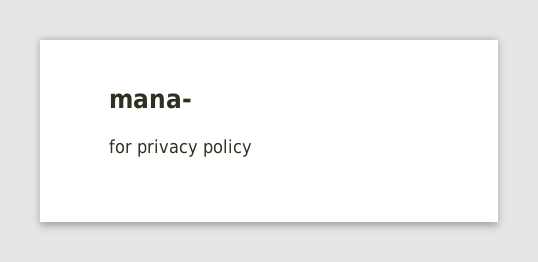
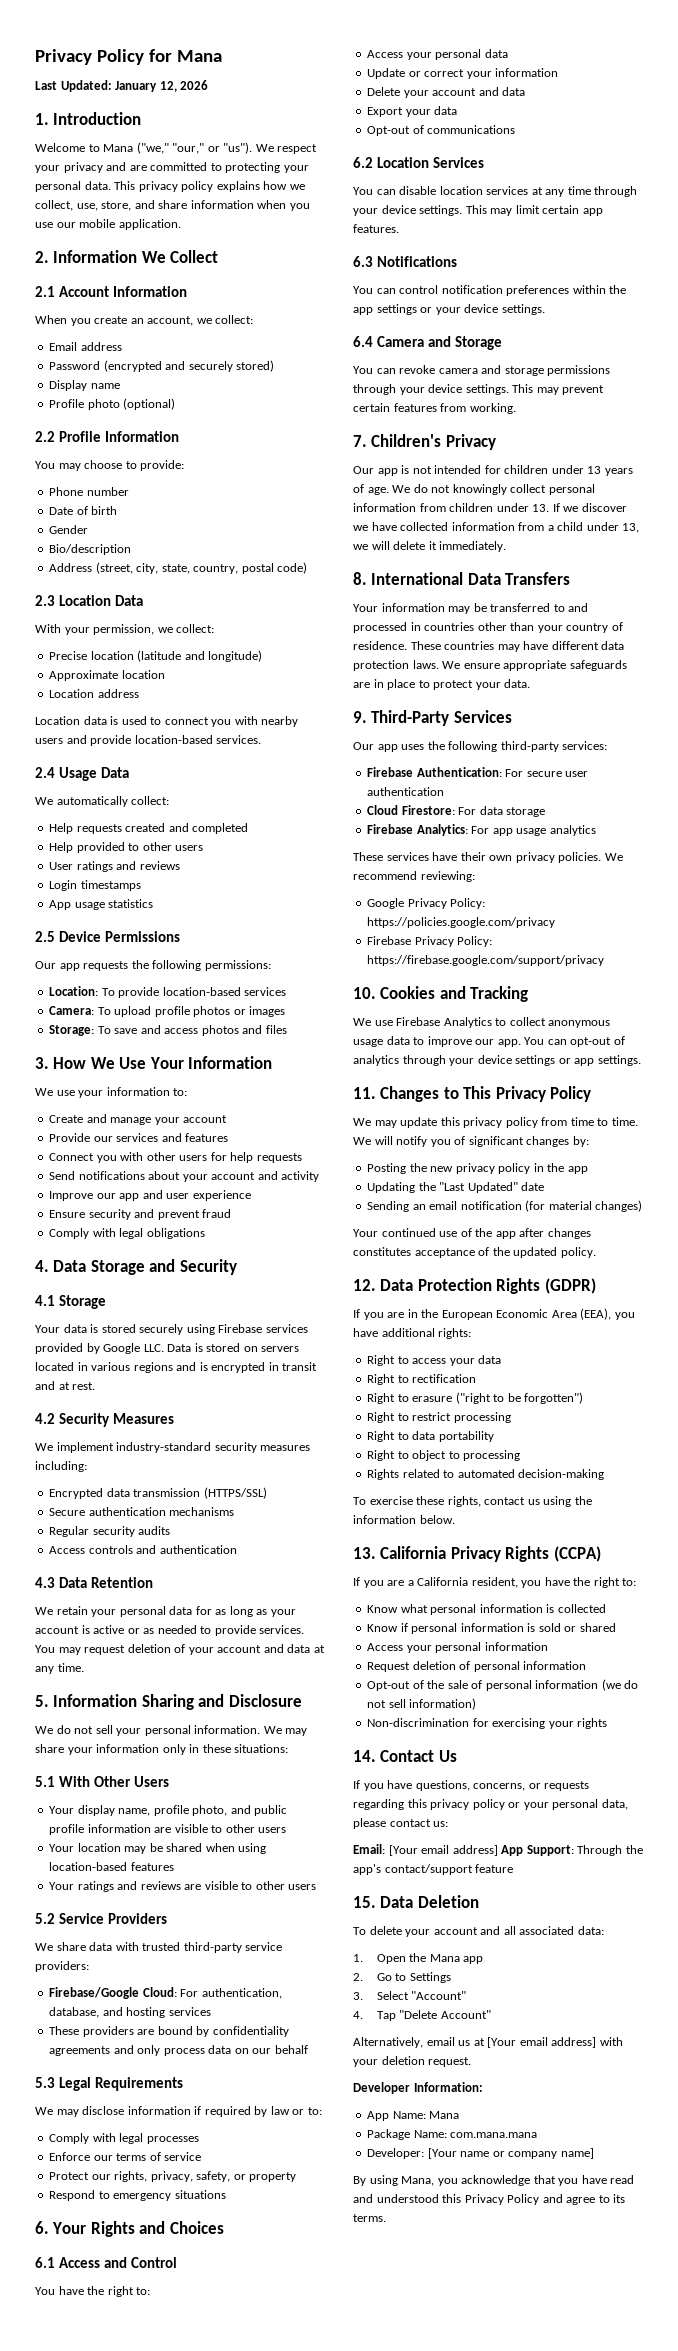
[109,93,192,109] [109,139,252,157] mana- // for privacy policy -> [35,49,222,65] [35,80,209,92] [35,112,142,125] [35,142,318,154] [35,162,309,173] [35,181,305,192] [35,200,310,211] [35,219,181,230] [35,250,219,263] [35,286,187,297] [35,315,254,326] [49,342,122,351] [49,360,275,372] [49,380,120,391] [49,398,176,410] [35,431,179,442] [35,460,185,471] [49,487,129,496] [49,506,118,515] [49,525,89,534] [49,544,132,555] [49,562,308,574] [35,595,143,606] [35,624,215,635] [49,650,263,662] [49,670,165,681] [49,689,139,698] [35,716,299,727] [35,735,262,746] [35,767,129,781] [35,796,170,807] [49,823,249,834] [49,842,204,853] [49,861,180,872] [49,880,141,891] [49,899,154,910] [35,931,180,942] [35,960,271,971] [49,986,287,998] [49,1006,286,1017] [49,1025,287,1036] [35,1056,273,1069] [35,1087,188,1098] [49,1114,228,1125] [49,1133,229,1142] [49,1152,302,1163] [49,1171,320,1182] [49,1190,251,1201] [49,1209,232,1220] [49,1228,205,1239] [35,1259,237,1275] [35,1295,106,1309] [35,1324,308,1335] [35,1343,300,1354] [35,1362,318,1373] [35,1381,96,1390] [35,1413,174,1427] [35,1442,311,1453] [35,1461,87,1472] [49,1487,267,1499] [49,1507,235,1516] [49,1526,171,1537] [49,1545,237,1554] [35,1577,153,1588] [35,1606,296,1617] [35,1625,305,1636] [35,1644,325,1655] [35,1663,84,1674] [35,1694,302,1710] [35,1725,308,1736] [35,1744,289,1755] [35,1776,169,1787] [49,1805,288,1816] [49,1824,287,1835] [49,1843,267,1854] [49,1862,174,1871] [49,1881,317,1892] [35,1913,167,1924] [35,1942,283,1953] [35,1961,89,1972] [49,1987,282,1999] [49,2007,211,2018] [49,2026,289,2037] [49,2045,308,2056] [35,2077,183,2091] [35,2106,322,2117] [49,2133,199,2144] [49,2152,202,2161] [49,2171,297,2182] [49,2190,226,2201] [35,2221,224,2237] [35,2257,177,2268] [35,2286,151,2297] [367,49,508,60] [367,68,559,79] [367,87,526,98] [367,106,458,117] [367,125,516,136] [353,157,484,168] [353,186,638,197] [353,205,603,216] [353,224,399,233] [353,256,457,267] [353,285,627,296] [353,304,545,315] [353,336,502,350] [353,365,611,376] [353,384,605,395] [353,403,516,414] [353,434,496,450] [353,465,633,476] [353,484,595,495] [353,503,627,512] [353,522,640,533] [353,541,507,552] [353,572,571,585] [353,603,589,614] [353,622,623,633] [353,641,625,652] [353,660,627,671] [353,679,531,690] [353,710,512,726] [353,741,608,752] [367,767,589,777] [367,787,445,796] [367,805,546,817] [367,824,596,836] [353,852,623,863] [353,871,475,882] [367,898,486,909] [367,917,556,928] [367,936,493,947] [367,955,605,966] [353,986,529,1002] [353,1017,611,1028] [353,1036,625,1047] [353,1055,641,1066] [353,1086,592,1102] [353,1117,638,1128] [353,1136,589,1147] [367,1163,588,1174] [367,1182,545,1193] [367,1200,643,1212] [353,1228,591,1239] [353,1247,596,1258] [353,1278,596,1294] [353,1308,635,1320] [353,1328,472,1339] [367,1355,502,1366] [367,1374,477,1385] [367,1392,584,1404] [367,1412,511,1423] [367,1431,494,1442] [367,1450,521,1461] [367,1469,605,1480] [353,1496,592,1507] [353,1515,455,1524] [353,1546,601,1562] [353,1577,637,1588] [367,1604,606,1615] [367,1623,616,1634] [367,1642,548,1653] [367,1661,587,1672] [367,1679,639,1691] [367,1698,477,1710] [367,1718,608,1729] [353,1750,457,1762] [353,1780,590,1791] [353,1799,628,1810] [353,1818,449,1829] [353,1844,643,1856] [353,1864,514,1875] [353,1895,479,1908] [353,1926,604,1937] [353,1953,484,1964] [353,1972,451,1983] [353,1991,467,2000] [353,2010,491,2021] [353,2037,623,2048] [353,2056,472,2067] [353,2082,483,2094] [367,2111,460,2121] [367,2129,538,2140] [367,2148,594,2159] [353,2175,635,2186] [353,2194,626,2205] [353,2214,386,2222] Privacy Policy for Mana // Last Updated: January 12, 2026 // 1. Introduction // Welcome to Mana ("we," "our," or "us"). We respect your privacy and are committed to protecting your personal data. This privacy policy explains how we collect, use, store, and share information when you use our mobile application. // 2. Information We Collect // 2.1 Account Information // When you create an account, we collect: // Email address // Password (encrypted and securely stored) // Display name // Profile photo (optional) // 2.2 Profile Information // You may choose to provide: // Phone number // Date of birth // Gender // Bio/description // Address (street, city, state, country, postal code) // 2.3 Location Data // With your permission, we collect: // Precise location (latitude and longitude) // Approximate location // Location address // Location data is used to connect you with nearby users and provide location-based services. // 2.4 Usage Data // We automatically collect: // Help requests created and completed // Help provided to other users // User ratings and reviews // Login timestamps // App usage statistics // 2.5 Device Permissions // Our app requests the following permissions: // Location: To provide location-based services // Camera: To upload profile photos or images // Storage: To save and access photos and files // 3. How We Use Your Information // We use your information to: // Create and manage your account // Provide our services and features // Connect you with other users for help requests // Send notifications about your account and activity // Improve our app and user experience // Ensure security and prevent fraud // Comply with legal obligations // 4. Data Storage and Security // 4.1 Storage // Your data is stored securely using Firebase services provided by Google LLC. Data is stored on servers located in various regions and is encrypted in transit and at rest. // 4.2 Security Measures // We implement industry-standard security measures including: // Encrypted data transmission (HTTPS/SSL) // Secure authentication mechanisms // Regular security audits // Access controls and authentication // 4.3 Data Retention // We retain your personal data for as long as your account is active or as needed to provide services. You may request deletion of your account and data at any time. // 5. Information Sharing and Disclosure // We do not sell your personal information. We may share your information only in these situations: // 5.1 With Other Users // Your display name, profile photo, and public profile information are visible to other users // Your location may be shared when using location-based features // Your ratings and reviews are visible to other users // 5.2 Service Providers // We share data with trusted third-party service providers: // Firebase/Google Cloud: For authentication, database, and hosting services // These providers are bound by confidentiality agreements and only process data on our behalf // 5.3 Legal Requirements // We may disclose information if required by law or to: // Comply with legal processes // Enforce our terms of service // Protect our rights, privacy, safety, or property // Respond to emergency situations // 6. Your Rights and Choices // 6.1 Access and Control // You have the right to: // Access your personal data // Update or correct your information // Delete your account and data // Export your data // Opt-out of communications // 6.2 Location Services // You can disable location services at any time through your device settings. This may limit certain app features. // 6.3 Notifications // You can control notification preferences within the app settings or your device settings. // 6.4 Camera and Storage // You can revoke camera and storage permissions through your device settings. This may prevent certain features from working. // 7. Children's Privacy // Our app is not intended for children under 13 years of age. We do not knowingly collect personal information from children under 13. If we discover we have collected information from a child under 13, we will delete it immediately. // 8. International Data Transfers // Your information may be transferred to and processed in countries other than your country of residence. These countries may have different data protection laws. We ensure appropriate safeguards are in place to protect your data. // 9. Third-Party Services // Our app uses the following third-party services: // Firebase Authentication: For secure user authentication // Cloud Firestore: For data storage // Firebase Analytics: For app usage analytics // These services have their own privacy policies. We recommend reviewing: // Google Privacy Policy: https://policies.google.com/privacy // Firebase Privacy Policy: https://firebase.google.com/support/privacy // 10. Cookies and Tracking // We use Firebase Analytics to collect anonymous usage data to improve our app. You can opt-out of analytics through your device settings or app settings. // 11. Changes to This Privacy Policy // We may update this privacy policy from time to time. We will notify you of significant changes by: // Posting the new privacy policy in the app // Updating the "Last Updated" date // Sending an email notification (for material changes) // Your continued use of the app after changes constitutes acceptance of the updated policy. // 12. Data Protection Rights (GDPR) // If you are in the European Economic Area (EEA), you have additional rights: // Right to access your data // Right to rectification // Right to erasure ("right to be forgotten") // Right to restrict processing // Right to data portability // Right to object to processing // Rights related to automated decision-making // To exercise these rights, contact us using the information below. // 13. California Privacy Rights (CCPA) // If you are a California resident, you have the right to: // Know what personal information is collected // Know if personal information is sold or shared // Access your personal information // Request deletion of personal information // Opt-out of the sale of personal information (we do not sell information) // Non-discrimination for exercising your rights // 14. Contact Us // If you have questions, concerns, or requests regarding this privacy policy or your personal data, please contact us: // Email: [Your email address] App Support: Through the app's contact/support feature // 15. Data Deletion // To delete your account and all associated data: // 1. Open the Mana app // 2. Go to Settings // 3. Select "Account" // 4. Tap "Delete Account" // Alternatively, email us at [Your email address] with your deletion request. // Developer Information: // App Name: Mana // Package Name: com.mana.mana // Developer: [Your name or company name] // By using Mana, you acknowledge that you have read and understood this Privacy Policy and agree to its terms.

